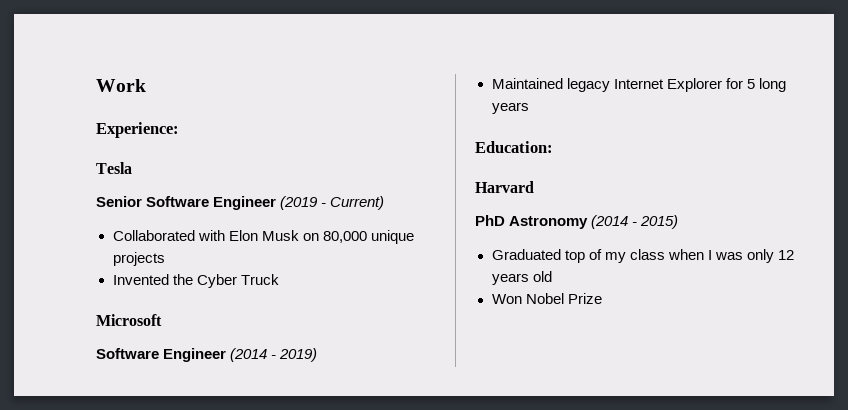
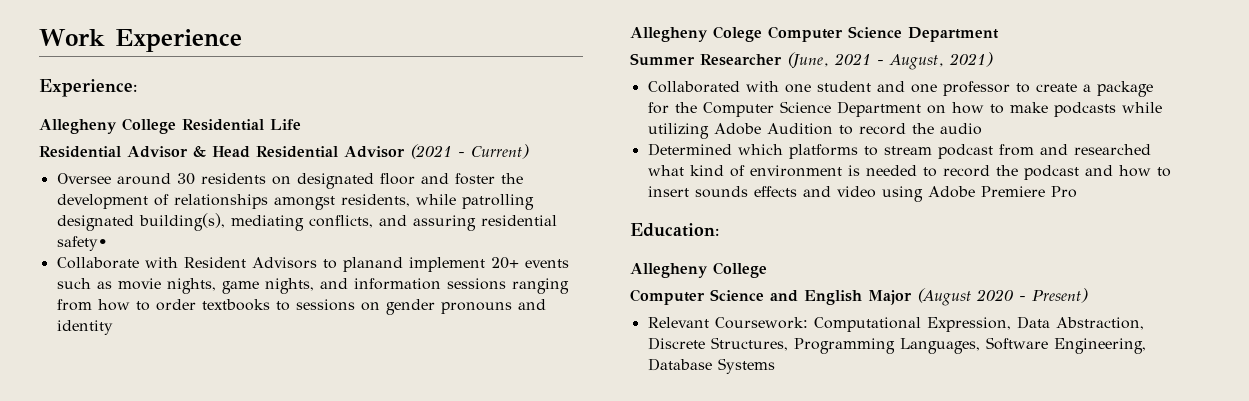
(146, 85) none -> [114,29,242,52] Experience
[96,162,132,174] [96,196,385,210] [112,230,414,244] [112,252,165,266] [112,274,279,288] [96,314,162,326] [96,348,318,362] [491,78,786,92] [491,102,529,114] [475,141,553,153] [475,181,534,193] [475,215,679,229] [491,249,794,263] [491,271,552,285] [491,293,602,304] Tesla // Senior Software Engineer (2019 - Current) // Collaborated with Elon Musk on 80,000 unique projects // Invented the Cyber Truck // Microsoft // Software Engineer (2014 - 2019) // Maintained legacy Internet Explorer for 5 long years // Education: // Harvard // PhD Astronomy (2014 - 2015) // Graduated top of my class when I was only 12 years old // Won Nobel Prize -> [39,118,301,134] [39,144,529,159] [56,173,523,189] [56,194,534,210] [56,213,557,231] [56,236,107,251] [56,257,569,272] [56,278,569,294] [56,299,546,315] [56,320,113,335] [630,26,999,42] [630,52,994,70] [647,81,1153,97] [647,101,1162,117] [647,123,982,139] [647,143,1151,159] [647,165,1171,180] [647,186,1077,202] [630,223,719,237] [630,262,767,278] [630,288,1088,306] [647,316,1144,332] [647,337,1146,354] [647,358,775,374] Allegheny College Residential Life // Residential Advisor & Head Residential Advisor (2021 - Current) // Oversee around 30 residents on designated floor and foster the development of relationships amongst residents, while patrolling designated building(s), mediating conflicts, and assuring residential safety• // Collaborate with Resident Advisors to planand implement 20+ events such as movie nights, game nights, and information sessions ranging from how to order textbooks to sessions on gender pronouns and identity // Allegheny Colege Computer Science Department // Summer Researcher (June, 2021 - August, 2021) // Collaborated with one student and one professor to create a package for the Computer Science Department on how to make podcasts while utilizing Adobe Audition to record the audio // Determined which platforms to stream podcast from and researched what kind of environment is needed to record the podcast and how to insert sounds effects and video using Adobe Premiere Pro // Education: // Allegheny College // Computer Science and English Major (August 2020 - Present) // Relevant Coursework: Computational Expression, Data Abstraction, Discrete Structures, Programming Languages, Software Engineering, Database Systems

